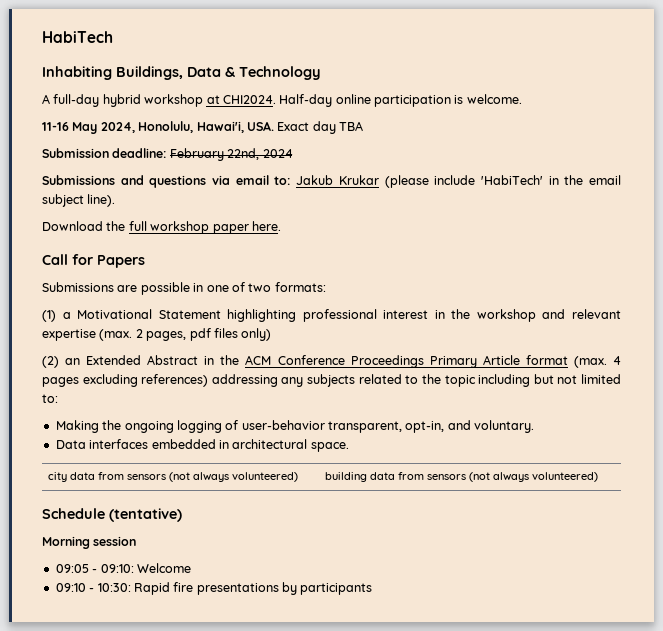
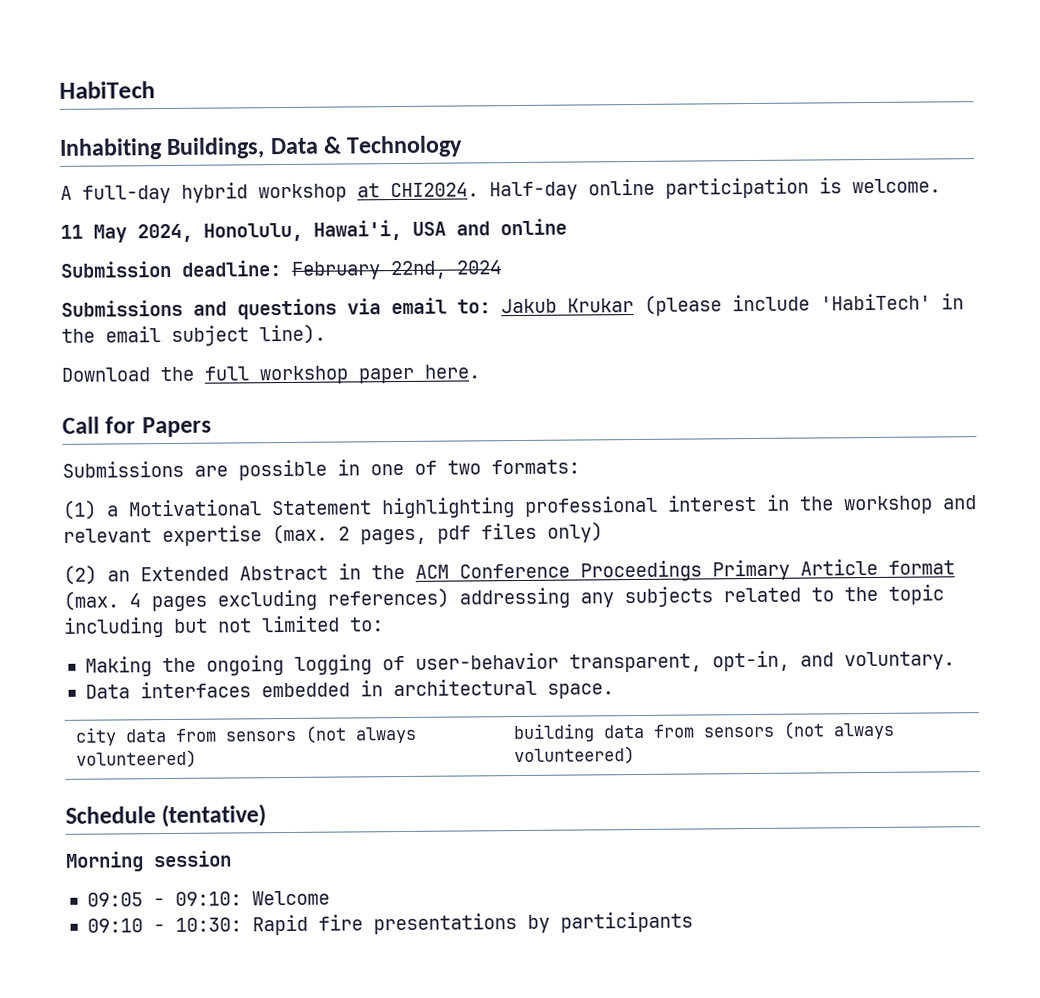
[42,122,69,131] 11-16 -> [60,224,83,239] 11
[246,121,363,134] USA. Exact day TBA -> [412,218,567,236] USA and online

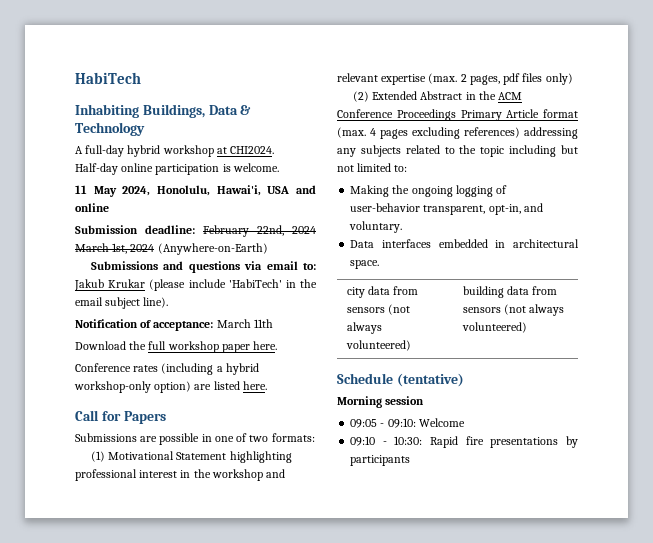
(502, 267) none -> [75,243,268,255] March 1st, 2024 (Anywhere-on-Earth)
(326, 334) none -> [75,319,273,331] // Notification of acceptance: March 11th
(480, 371) none -> [75,363,259,375] [74,381,267,393] // Conference rates (including a hybrid workshop-only option) are listed here.
[107,505,119,517] a -> (105, 456) none
[107,570,130,582] an -> (369, 96) none

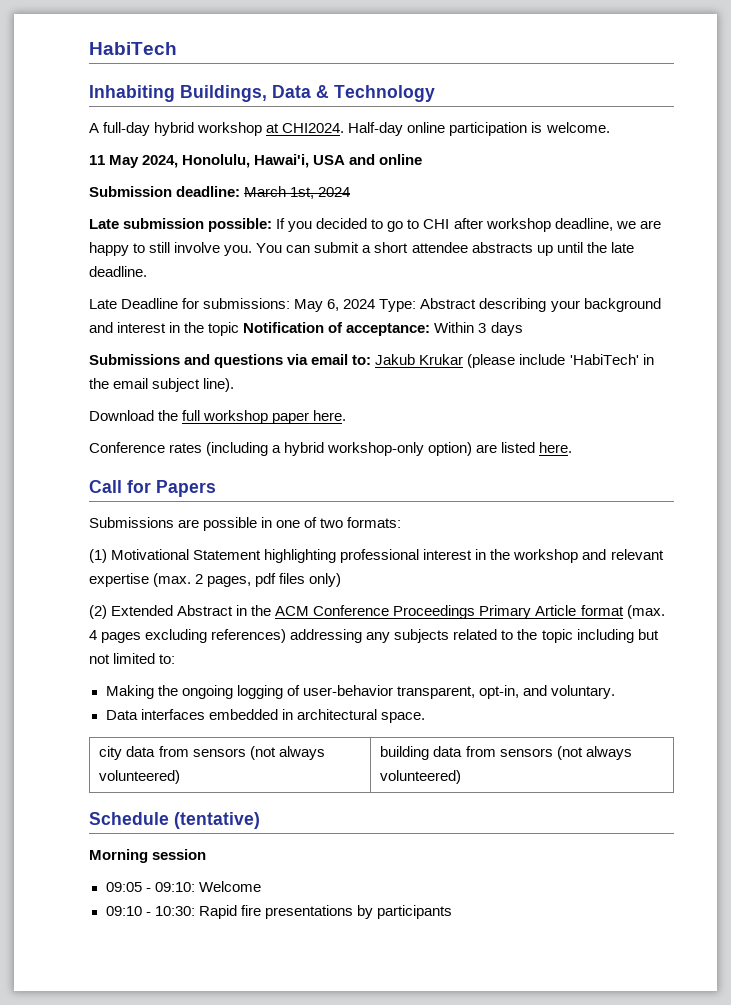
[203,225,316,237] February 22nd, 2024 -> (241, 191) none
[157,243,268,255] (Anywhere-on-Earth) -> [89,218,661,232] [89,242,634,256] [89,266,147,277] [89,298,661,312] [89,322,523,336] // Late submission possible: If you decided to go to CHI after workshop deadline, we are happy to still involve you. You can submit a short attendee abstracts up until the late deadline. // Late Deadline for submissions: May 6, 2024 Type: Abstract describing your background and interest in the topic Notification of acceptance: Within 3 days
[75,319,273,331] // Notification of acceptance: March 11th -> (235, 385) none

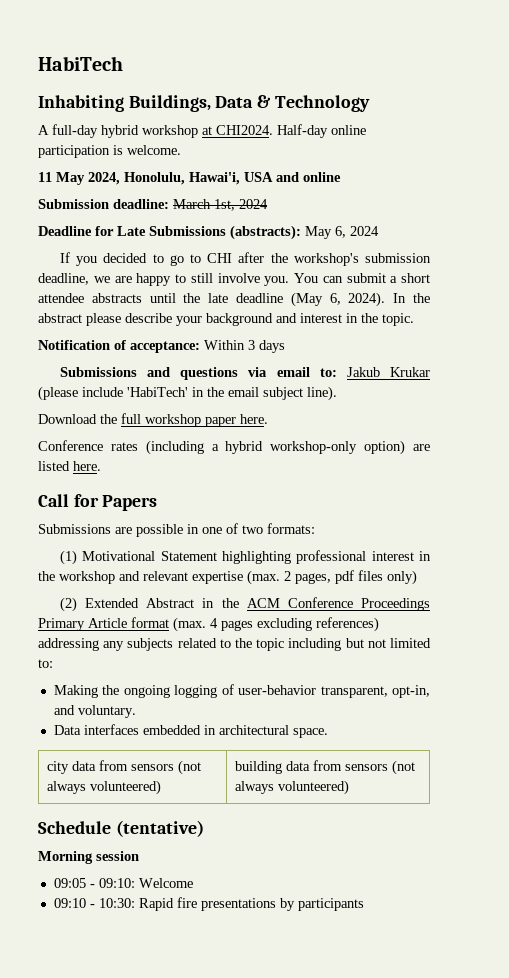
[89,218,273,232] Late submission possible: -> [38,225,379,240] Deadline for Late Submissions (abstracts): May 6, 2024 //
[485,218,551,232] workshop -> [270,253,431,266] the workshop's submission
[536,245,553,256] up -> (142, 298) none
[89,266,147,277] [89,298,547,312] deadline. // Late Deadline for submissions: May 6, 2024 Type: Abstract describing -> [236,292,431,307] [38,313,172,326] deadline (May 6, 2024). In the abstract please describe
[208,322,240,336] topic -> [382,313,414,326] topic. //

